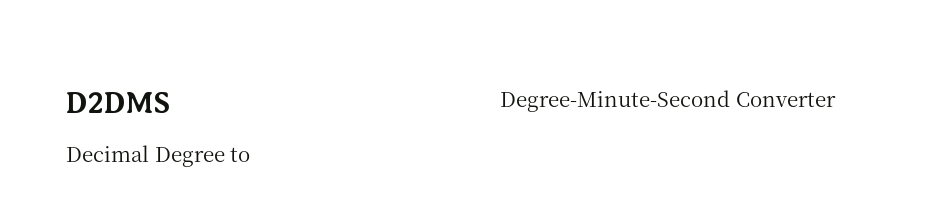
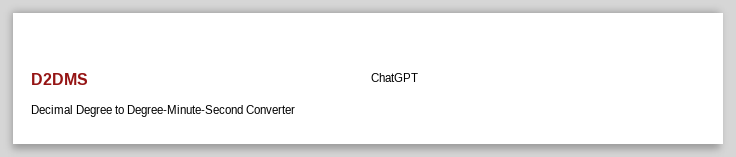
(836, 99) none -> [371,73,418,82] ChatGPT

